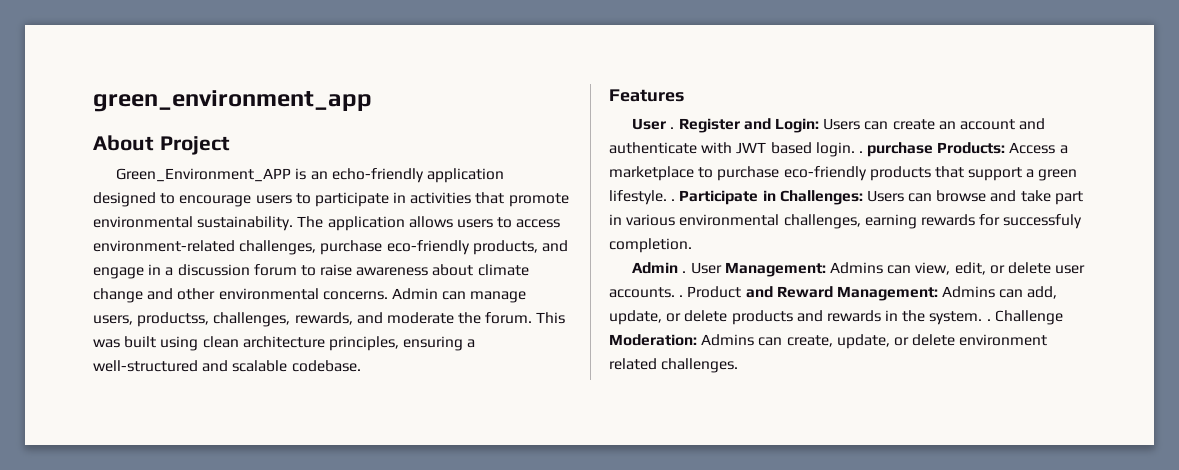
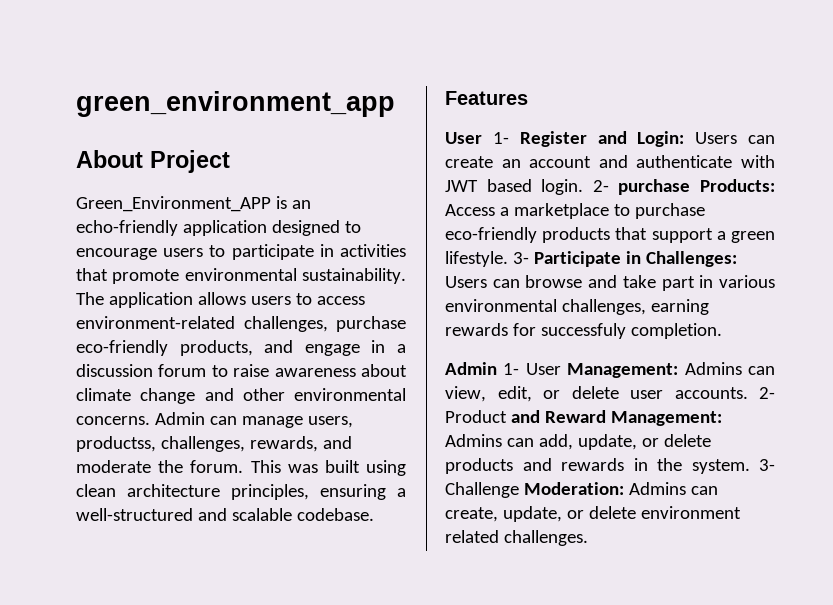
[670,127,675,129] . -> [492,132,509,144] 1-
[858,151,863,153] . -> [592,180,609,192] 2-
[671,199,676,201] . -> [512,252,529,264] 3-
[682,271,687,273] . -> [503,363,520,375] 1-
[679,295,684,297] . -> [759,387,775,399] 2-
[986,319,991,321] . -> [759,459,775,471] 3-

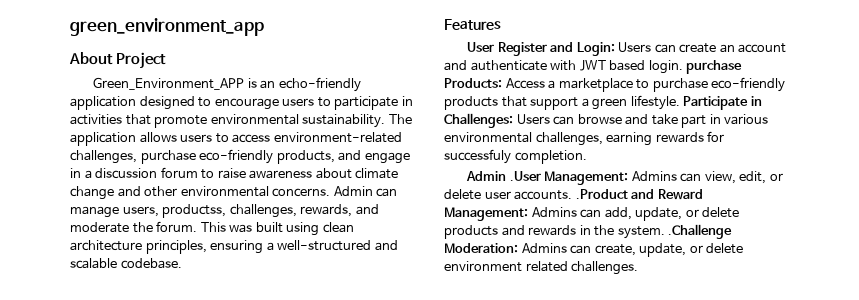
[492,132,509,144] 1- -> (495, 47) none
[592,180,609,192] 2- -> (683, 67) none
[512,252,529,264] 3- -> (680, 102) none
[503,363,561,375] 1- User -> [509,171,541,181] .User
[759,387,775,399] [445,410,507,423] 2- Product -> [575,189,628,199] .Product
[759,459,775,471] [445,482,519,498] 3- Challenge -> [668,224,733,239] .Challenge

